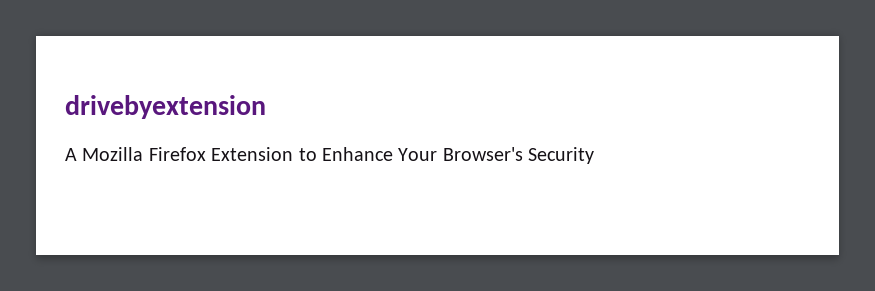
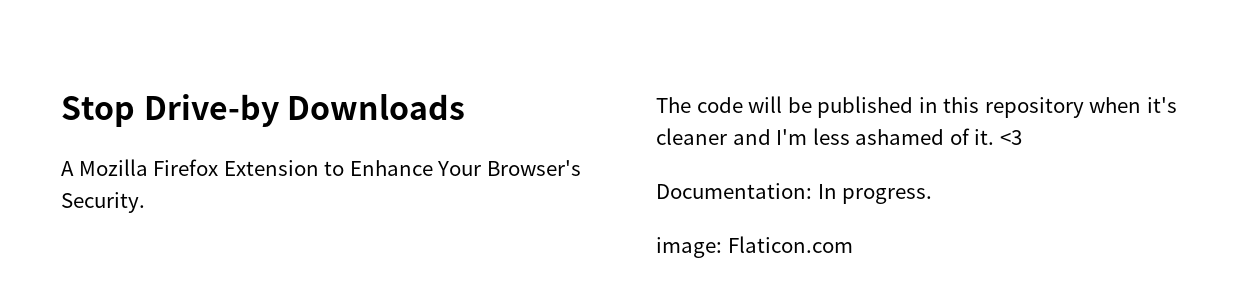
[65,95,266,119] drivebyextension -> [61,94,466,127] Stop Drive-by Downloads
[528,147,595,164] Security -> [61,192,145,213] [656,96,1177,118] [656,128,1022,145] [656,183,933,204] [656,236,853,258] Security. // The code will be published in this repository when it's cleaner and I'm less ashamed of it. <3 // Documentation: In progress. // image: Flaticon.com

